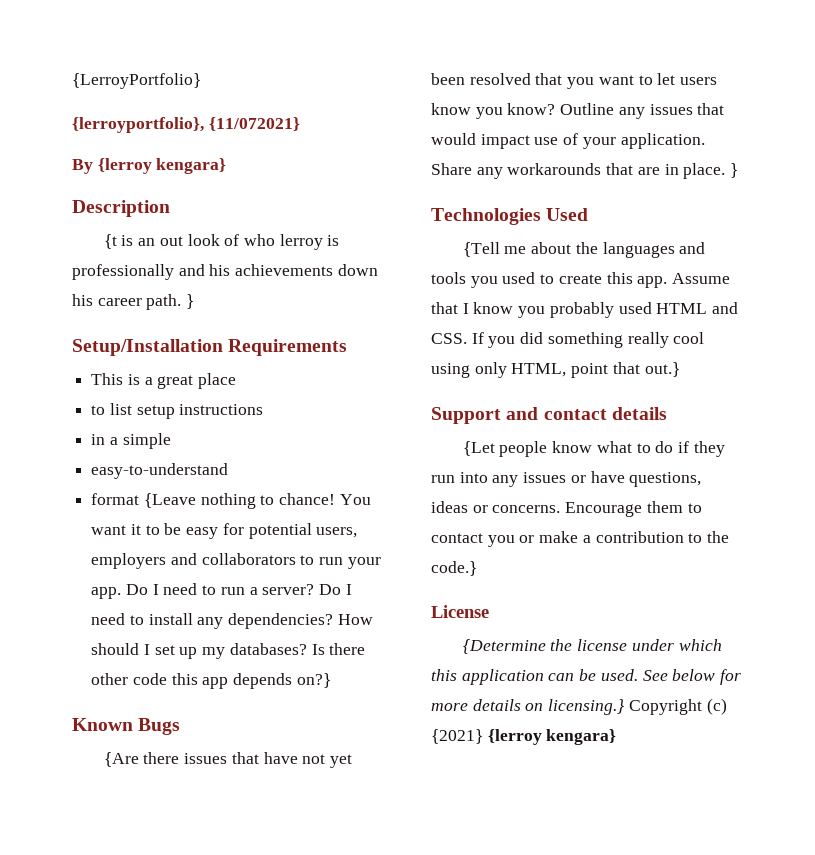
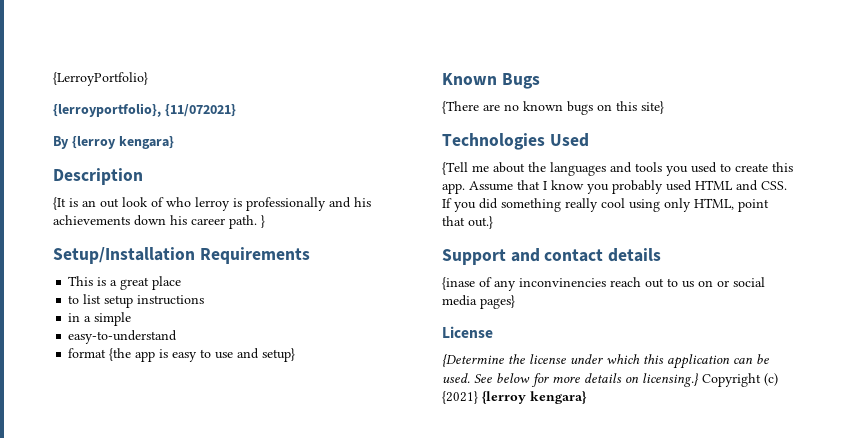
[103,234,117,249] {t -> [53,197,66,210] {It
[143,493,371,509] [91,523,358,539] [91,553,381,569] [91,583,352,599] [91,613,373,629] [91,643,366,659] [91,673,331,689] [72,718,181,735] [103,752,353,768] [431,73,718,89] [431,103,725,119] [431,133,705,149] [431,163,739,179] {Leave nothing to chance! You want it to be easy for potential users, employers and collaborators to run your app. Do I need to run a server? Do I need to install any dependencies? How should I set up my databases? Is there other code this app depends on?} // Known Bugs // {Are there issues that have not yet been resolved that you want to let users know you know? Outline any issues that would impact use of your application. Share any workarounds that are in place. } -> [109,348,296,362] [442,73,540,89] [442,101,664,115] {the app is easy to use and setup} // Known Bugs // {There are no known bugs on this site}
[462,441,725,457] [431,471,702,487] [431,501,702,517] [431,531,730,547] [431,561,477,576] {Let people know what to do if they run into any issues or have questions, ideas or concerns. Encourage them to contact you or make a contribution to the code.} -> [442,277,765,291] [442,295,515,309] {inase of any inconvinencies reach out to us on or social media pages}

